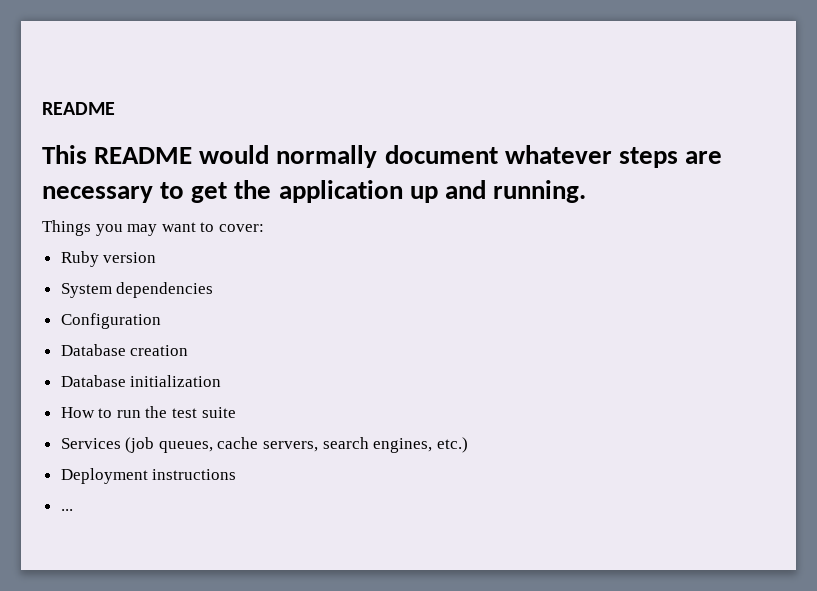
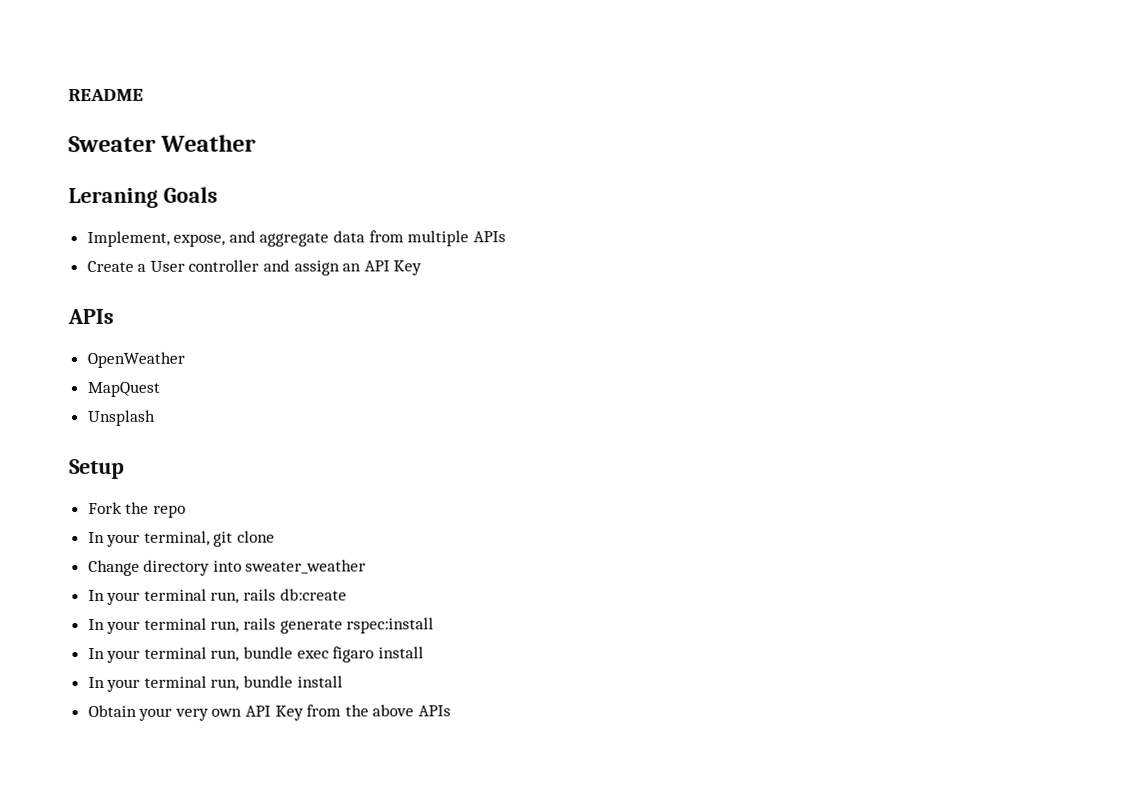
[42,145,723,168] [42,180,587,203] [42,220,264,236] [60,251,157,267] [60,282,214,298] [60,313,161,329] [60,344,189,356] [60,375,222,387] [60,406,236,418] [60,437,468,453] [60,468,237,484] [60,509,73,511] This README would normally document whatever steps are necessary to get the application up and running. // Things you may want to cover: // Ruby version // System dependencies // Configuration // Database creation // Database initialization // How to run the test suite // Services (job queues, cache servers, search engines, etc.) // Deployment instructions // ... -> [68,134,257,153] [68,186,218,209] [86,230,506,248] [86,259,423,276] [67,308,114,325] [86,351,185,369] [86,381,160,398] [87,409,156,427] [69,458,125,480] [87,501,186,518] [87,530,276,547] [87,559,367,577] [87,588,347,605] [87,617,435,634] [87,646,424,663] [87,675,343,692] [87,704,452,721] Sweater Weather // Leraning Goals // Implement, expose, and aggregate data from multiple APIs // Create a User controller and assign an API Key // APIs // OpenWeather // MapQuest // Unsplash // Setup // Fork the repo // In your terminal, git clone // Change directory into sweater_weather // In your terminal run, rails db:create // In your terminal run, rails generate rspec:install // In your terminal run, bundle exec figaro install // In your terminal run, bundle install // Obtain your very own API Key from the above APIs

